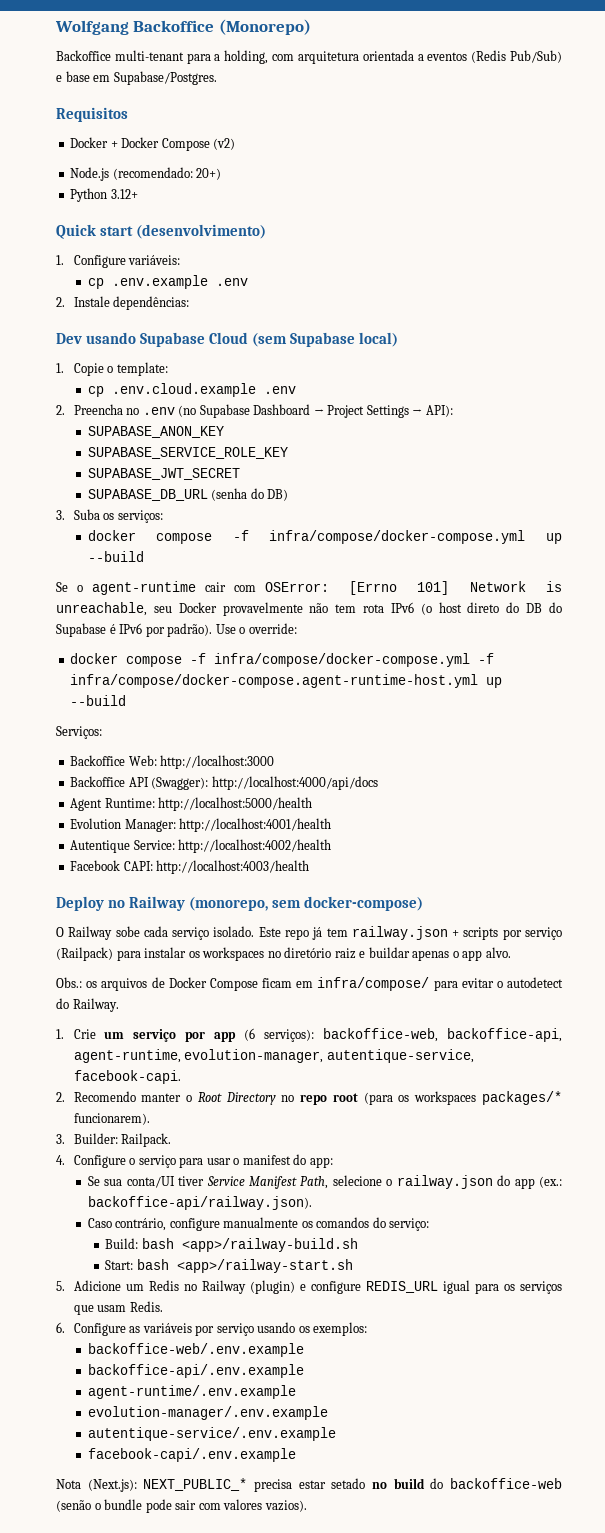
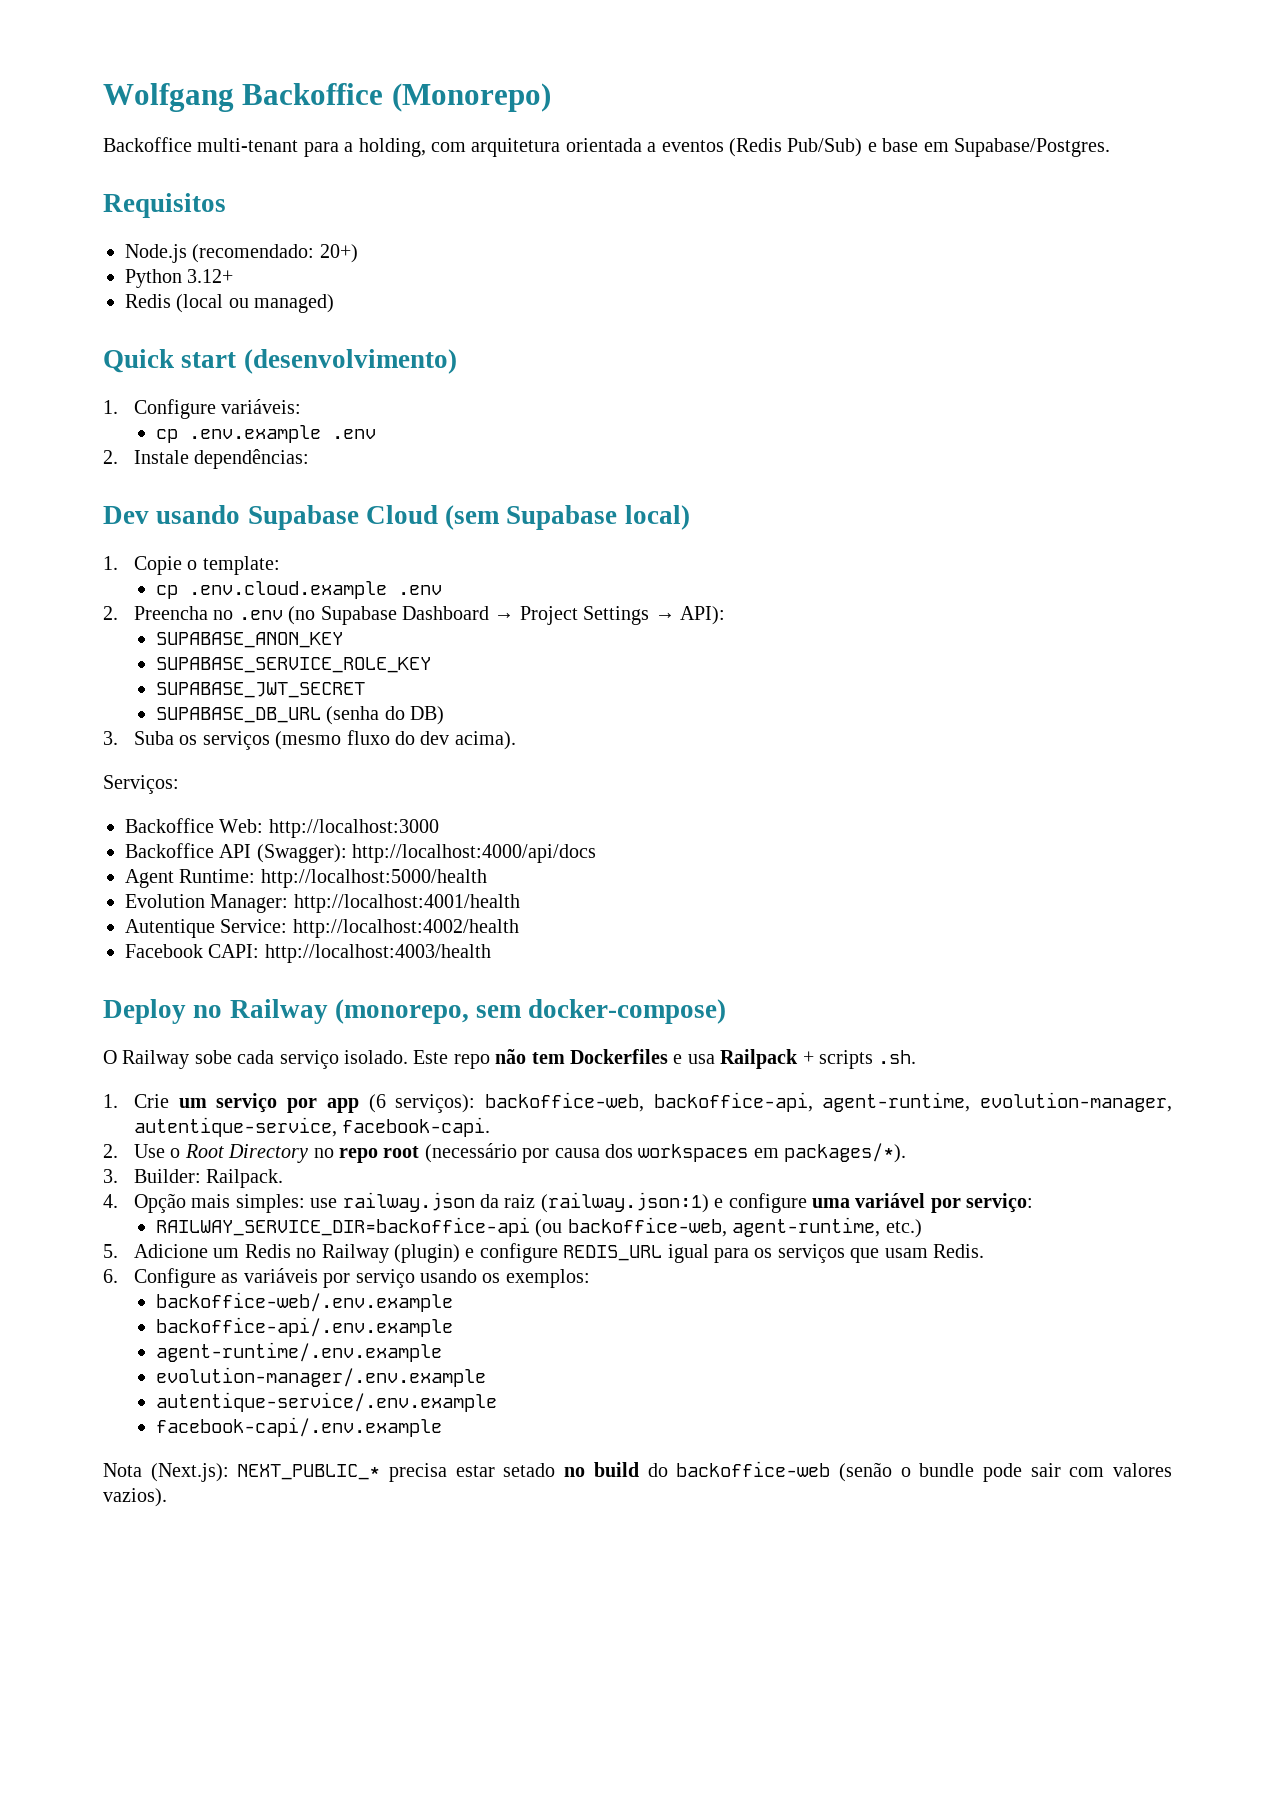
[70,137,236,151] // Docker + Docker Compose (v2) -> (226, 205) none
(138, 194) none -> [125,294,335,313] // Redis (local ou managed)
[117,510,163,523] [87,530,562,544] [87,551,144,562] [56,581,562,595] [56,602,563,616] [56,623,297,637] [70,653,495,667] [70,674,503,688] [70,695,127,706] serviços: // docker compose -f infra/compose/docker-compose.yml up --build // Se o agent-runtime cair com OSError: [Errno 101] Network is unreachable, seu Docker provavelmente não tem rota IPv6 (o host direto do DB do Supabase é IPv6 por padrão). Use o override: // docker compose -f infra/compose/docker-compose.yml -f infra/compose/docker-compose.agent-runtime-host.yml up --build -> [202,730,516,750] serviços (mesmo fluxo do dev acima).
[312,926,562,940] [56,947,511,961] [56,977,563,991] [56,998,119,1012] já tem railway.json + scripts por serviço (Railpack) para instalar os workspaces no diretório raiz e buildar apenas o app alvo. // Obs.: os arquivos de Docker Compose ficam em infra/compose/ para evitar o autodetect do Railway. -> [495,1049,917,1069] não tem Dockerfiles e usa Railpack + scripts .sh.
[73,1091,182,1102] Recomendo manter -> [134,1144,166,1158] Use
[363,1091,562,1105] [73,1113,150,1125] [56,1133,172,1147] [56,1154,333,1168] [87,1175,562,1189] [87,1196,312,1210] [87,1217,430,1231] [105,1238,358,1252] [105,1259,353,1273] (para os workspaces packages/* funcionarem). // 3. Builder: Railpack. // 4. Configure o serviço para usar o manifest do app: // Se sua conta/UI tiver Service Manifest Path, selecione o railway.json do app (ex.: backoffice-api/railway.json). // Caso contrário, configure manualmente os comandos do serviço: // Build: bash <app>/railway-build.sh // Start: bash <app>/railway-start.sh -> [424,1143,907,1163] [103,1169,284,1188] [103,1192,1034,1213] [156,1217,922,1238] (necessário por causa dos workspaces em packages/*). // 3. Builder: Railpack. // 4. Opção mais simples: use railway.json da raiz (railway.json:1) e configure uma variável por serviço: // RAILWAY_SERVICE_DIR=backoffice-api (ou backoffice-web, agent-runtime, etc.)

